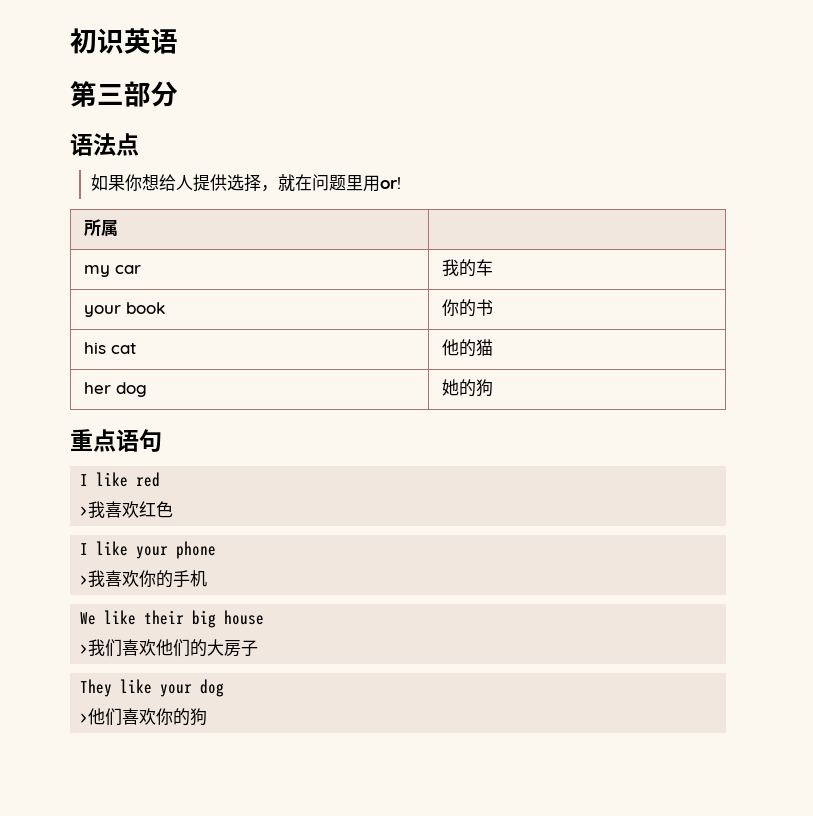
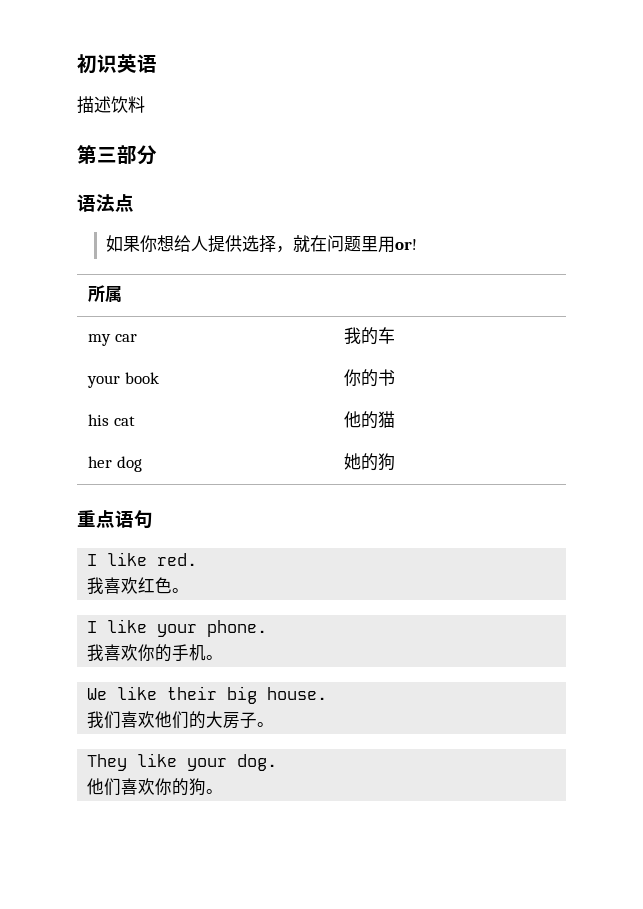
(178, 41) none -> [77,96,145,114] // 描述饮料
[136,472,161,487] [80,506,89,516] red // > -> [157,553,198,566] red. //
(174, 509) none -> [172,588,190,593] 。
[176,541,217,559] [80,575,89,585] phone // > -> [207,620,268,637] phone. //
(208, 578) none -> [206,655,224,660] 。
[224,610,265,625] [80,644,89,654] house // > -> [267,687,328,700] house. //
(259, 648) none -> [257,722,275,727] 。
[200,679,225,697] [80,713,89,723] dog // > -> [237,754,278,771] dog. //
(208, 717) none -> [206,789,224,794] 。

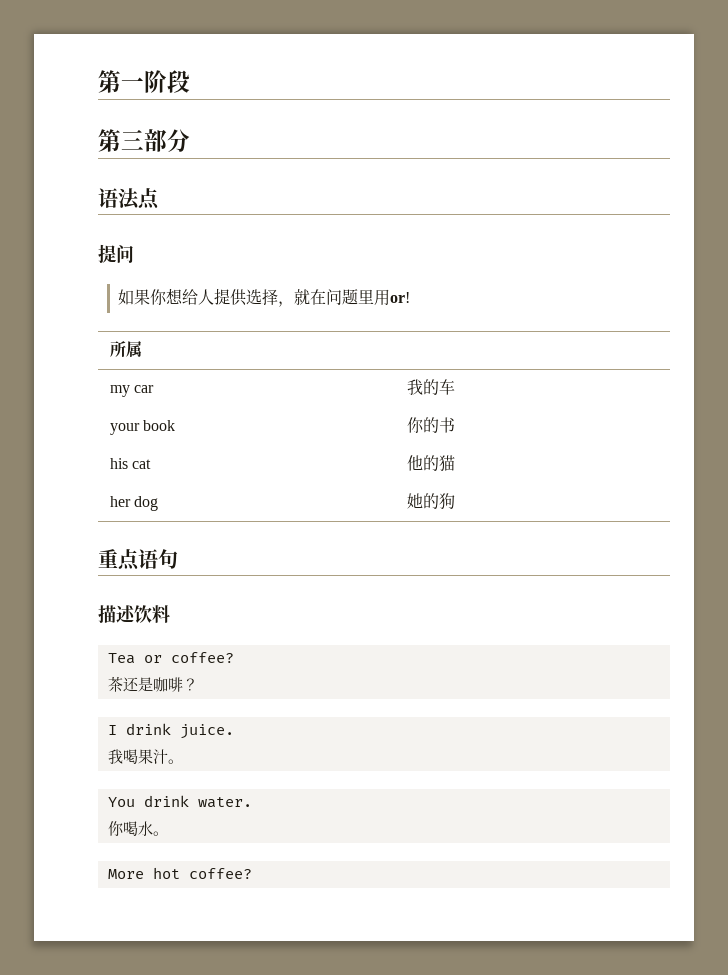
[77,54,157,74] [77,96,145,114] 初识英语 // 描述饮料 -> [98,70,190,93] 第一阶段
(134, 203) none -> [98,244,134,263] // 提问
[87,552,198,566] [87,577,190,594] [87,619,268,637] [87,644,224,662] [87,686,328,704] [87,711,275,729] [87,753,278,771] [87,778,224,796] // I like red. // 我喜欢红色。 // I like your phone. // 我喜欢你的手机。 // We like their big house. // 我们喜欢他们的大房子。 // They like your dog. // 他们喜欢你的狗。 -> [98,605,170,623] [107,652,234,664] [107,676,198,692] [107,723,234,739] [107,749,183,764] [107,795,252,808] [107,821,168,836] [107,867,252,879] // 描述饮料 // Tea or coffee? // 茶还是咖啡？ // I drink juice. // 我喝果汁。 // You drink water. // 你喝水。 // More hot coffee?

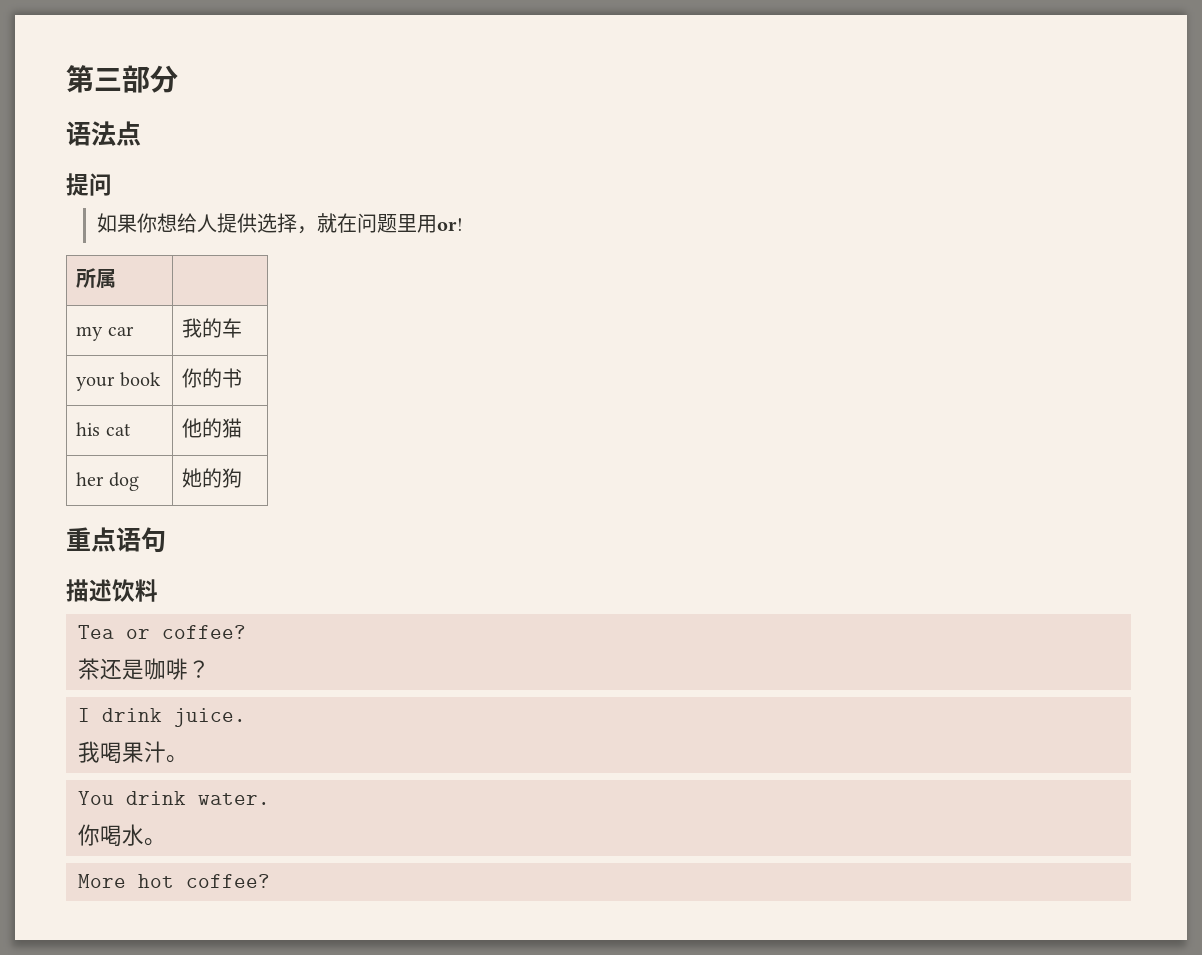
[98,70,190,93] [98,129,121,152] 第一阶段 // 第 -> [66,65,94,93] 第

